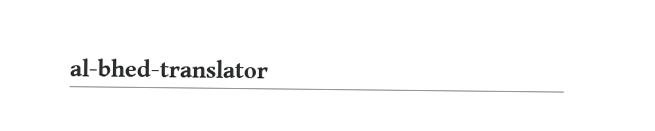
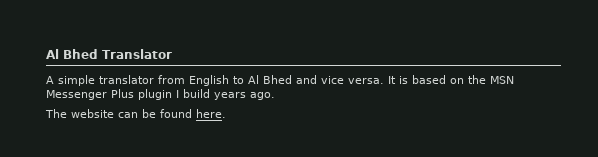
[69,58,269,79] al-bhed-translator -> [46,49,172,59] [46,75,514,86] [46,89,275,100] [45,109,226,118] Al Bhed Translator // A simple translator from English to Al Bhed and vice versa. It is based on the MSN Messenger Plus plugin I build years ago. // The website can be found here.

